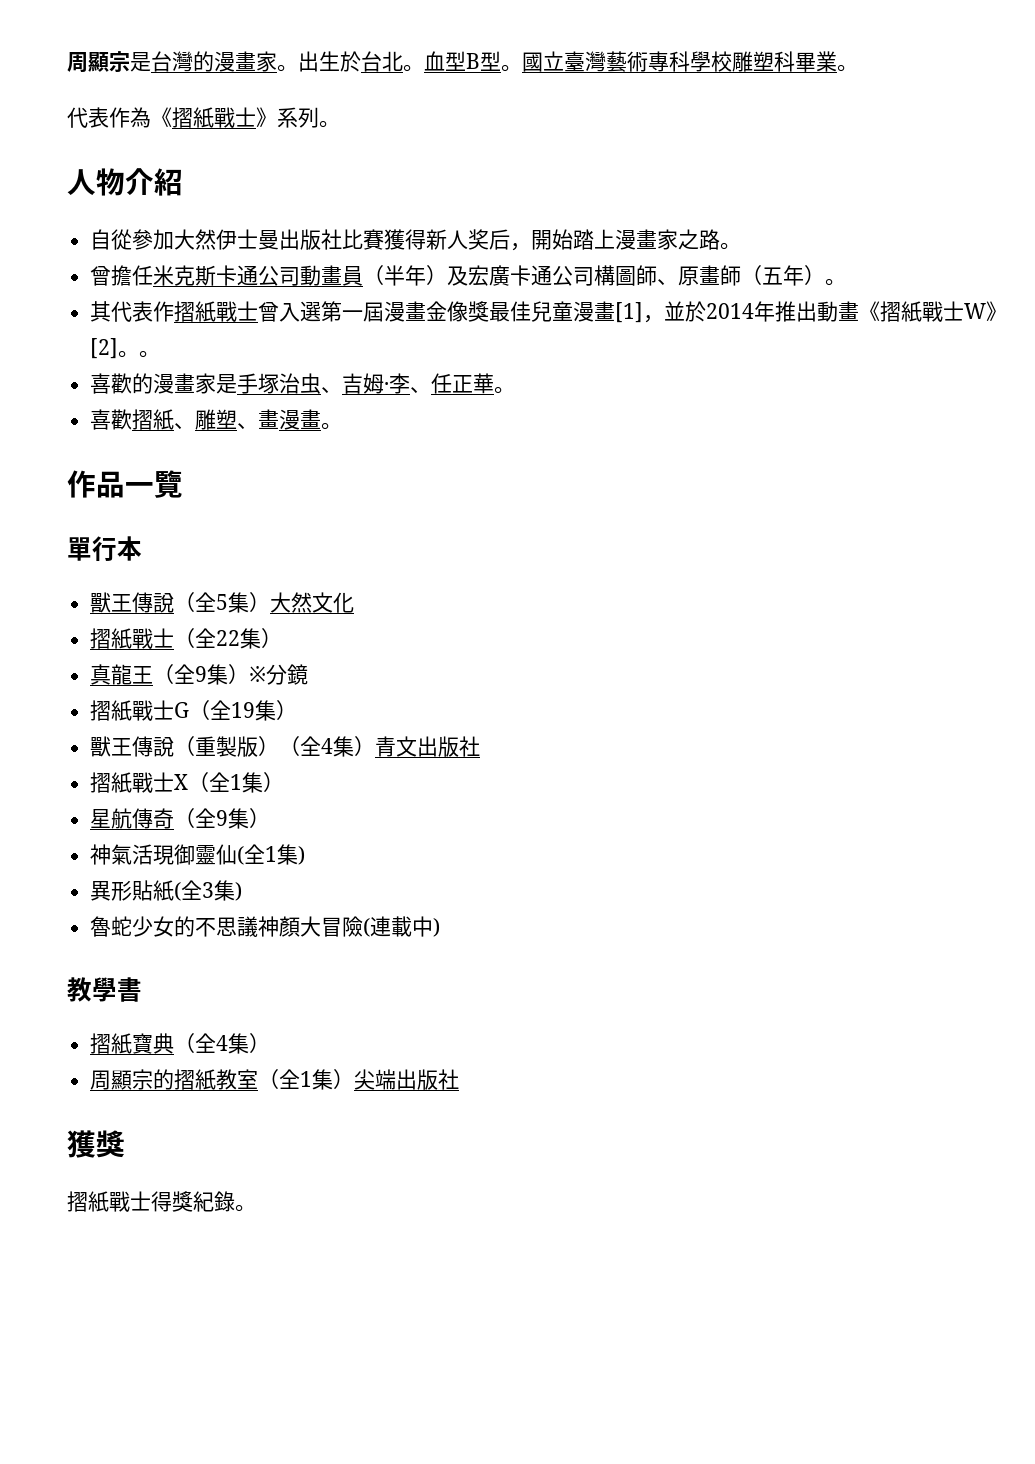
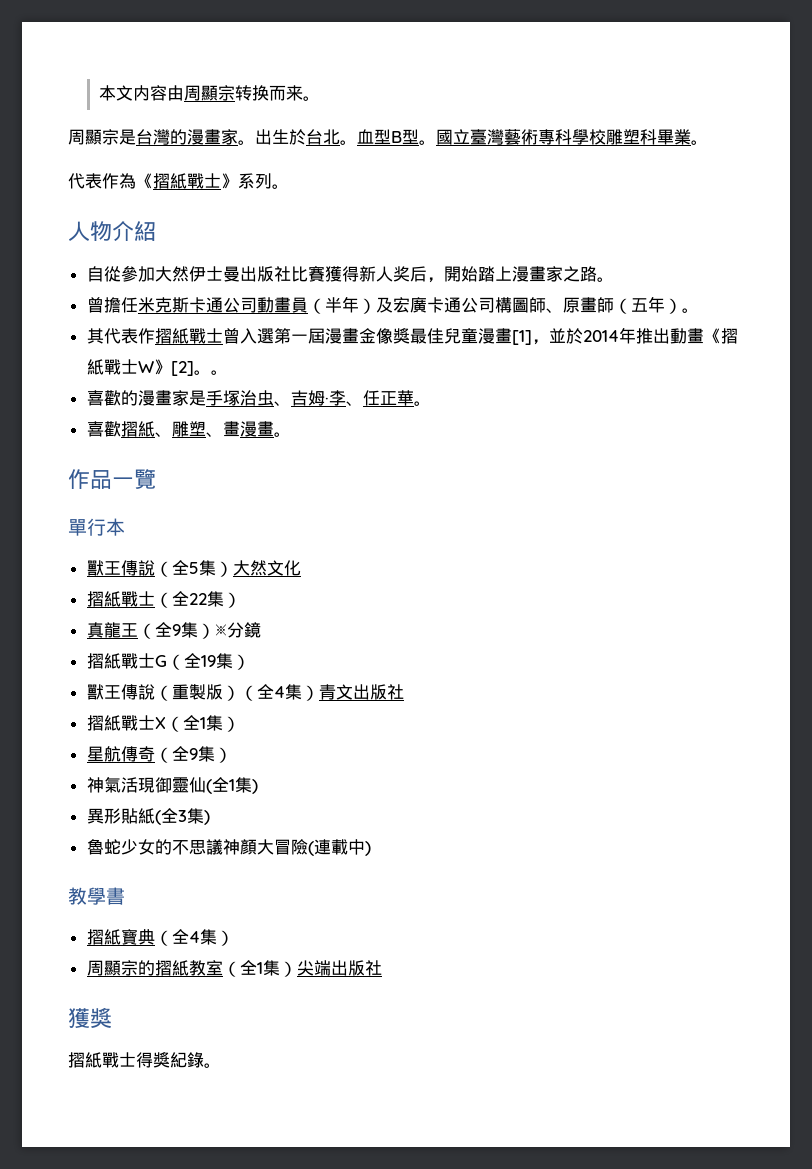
(67, 62) none -> [99,85,321,101] 本文内容由周顯宗转换而来。 //

